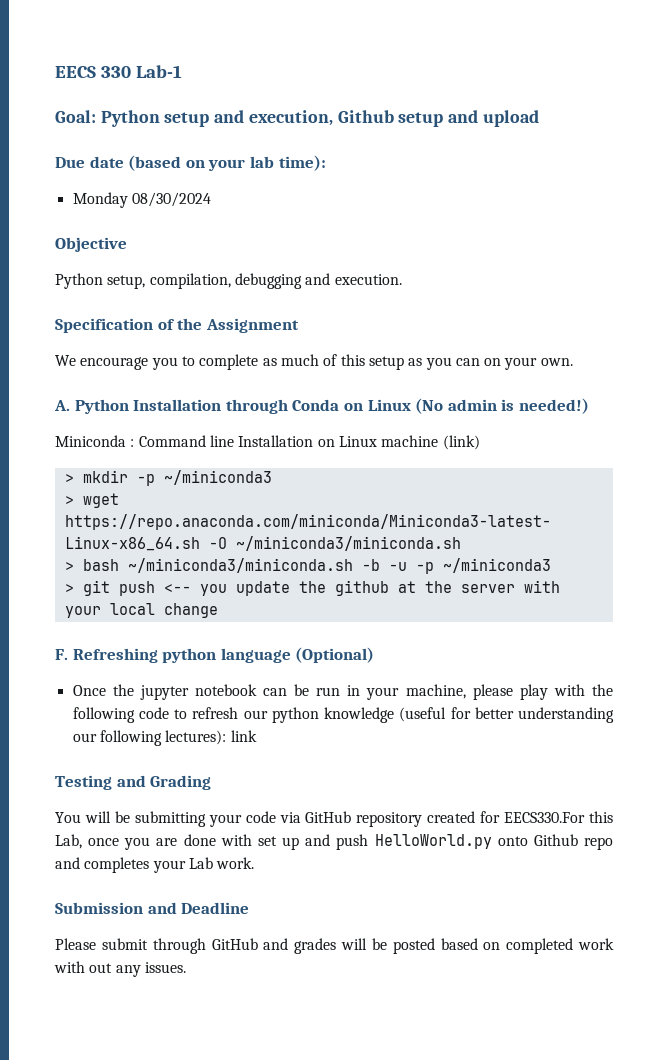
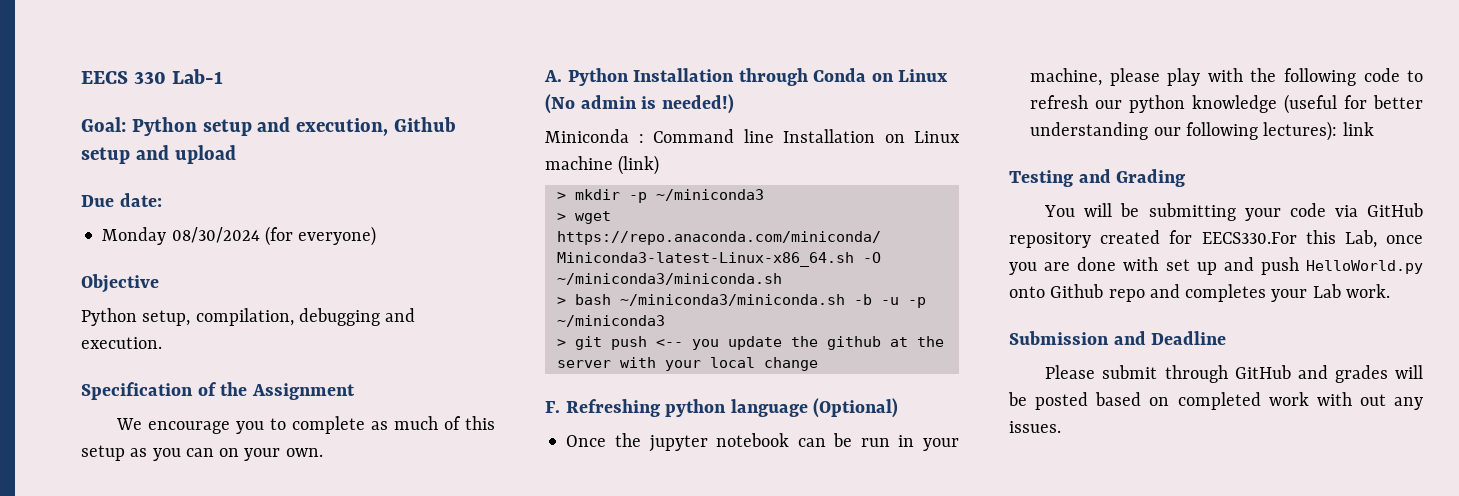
[89,155,326,171] date (based on your lab time): -> [119,193,162,207] date:
(211, 199) none -> [264,226,377,246] (for everyone)

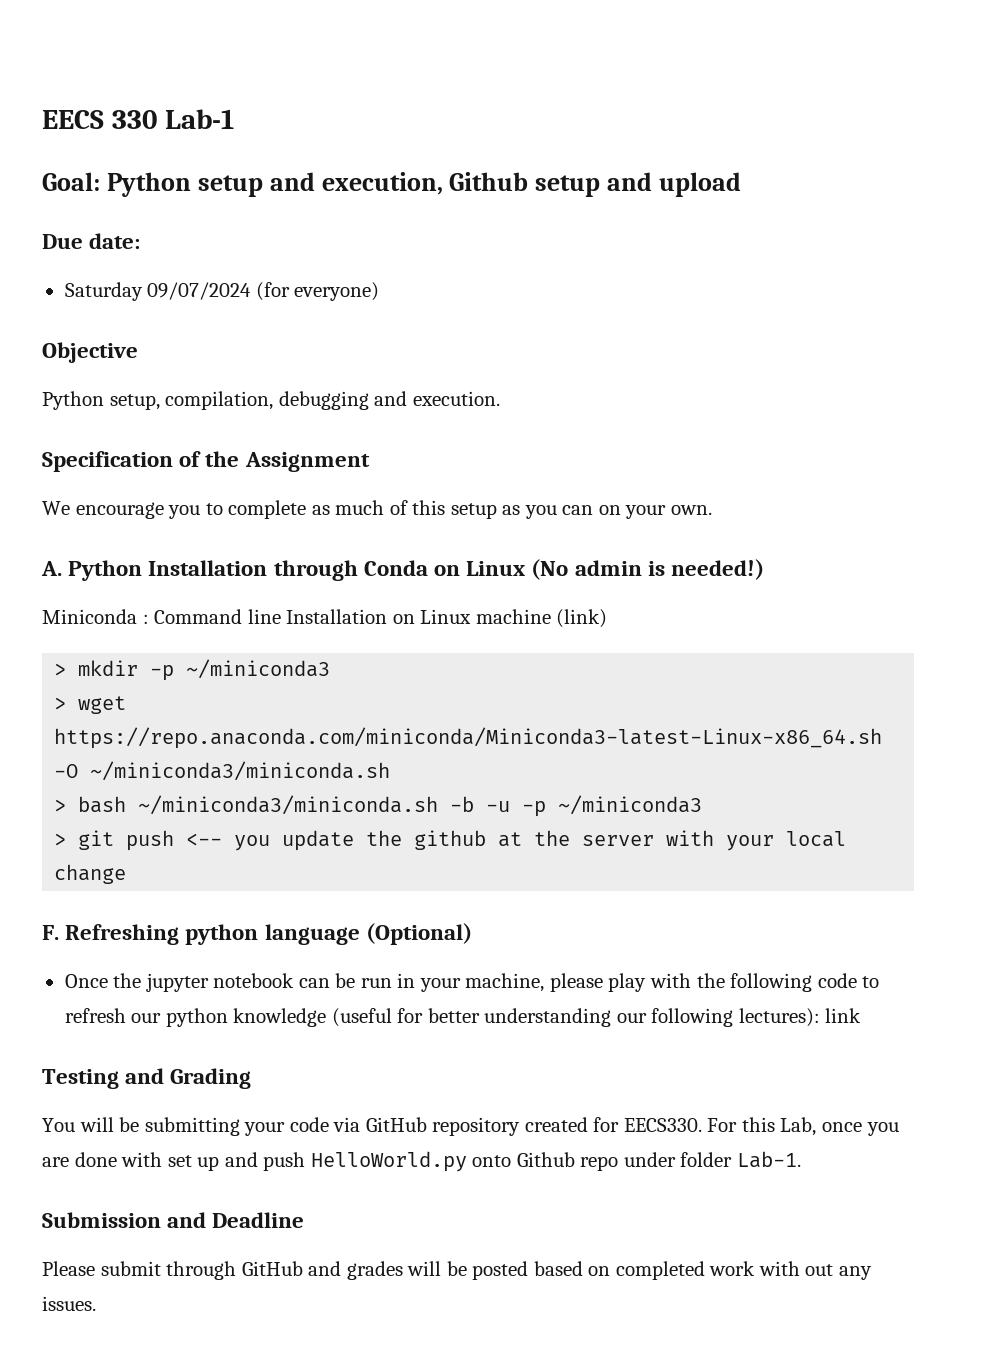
[102,227,260,245] Monday 08/30/2024 -> [64,282,252,301] Saturday 09/07/2024
[1201,232,1297,244] EECS330.For -> [623,1118,738,1132] EECS330. For
[1149,284,1390,302] and completes your Lab work. -> [623,1151,801,1168] under folder Lab-1.

